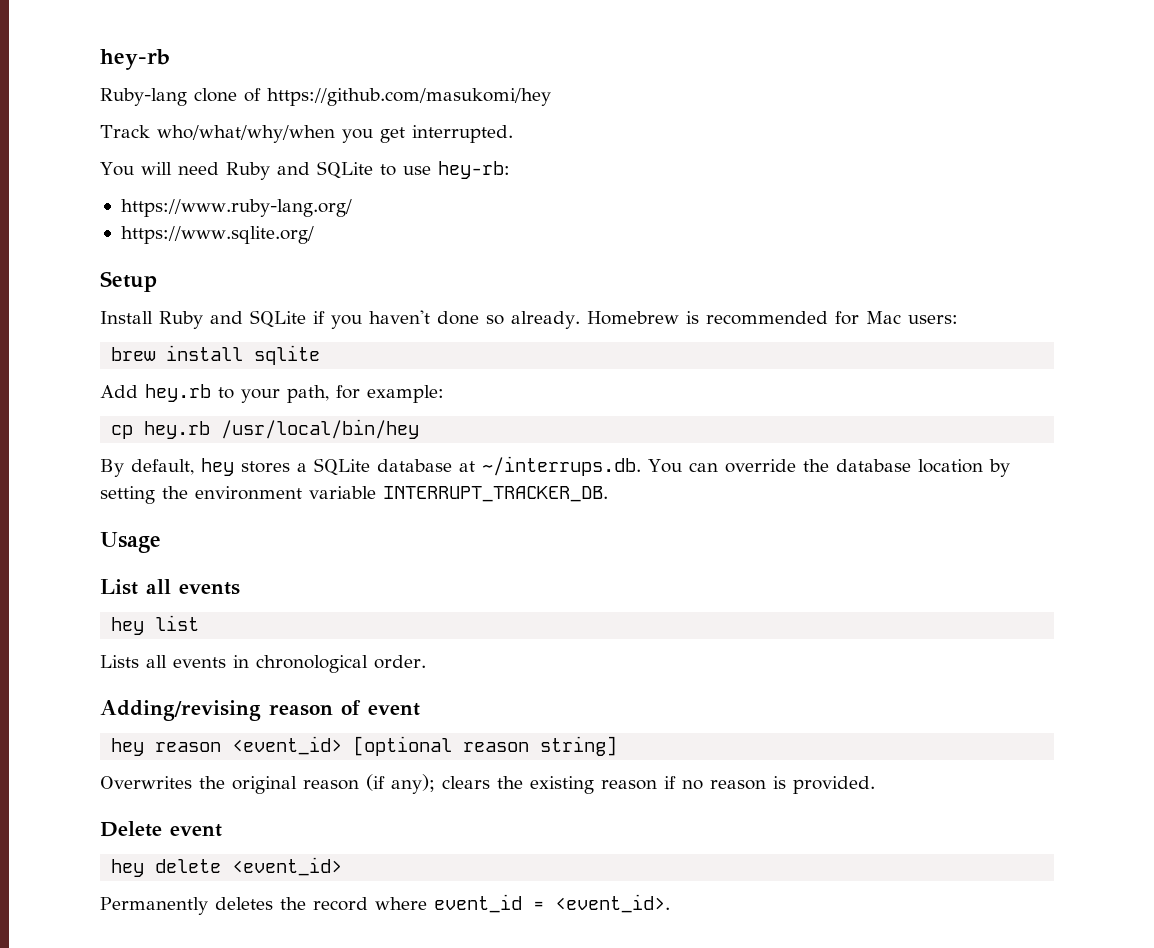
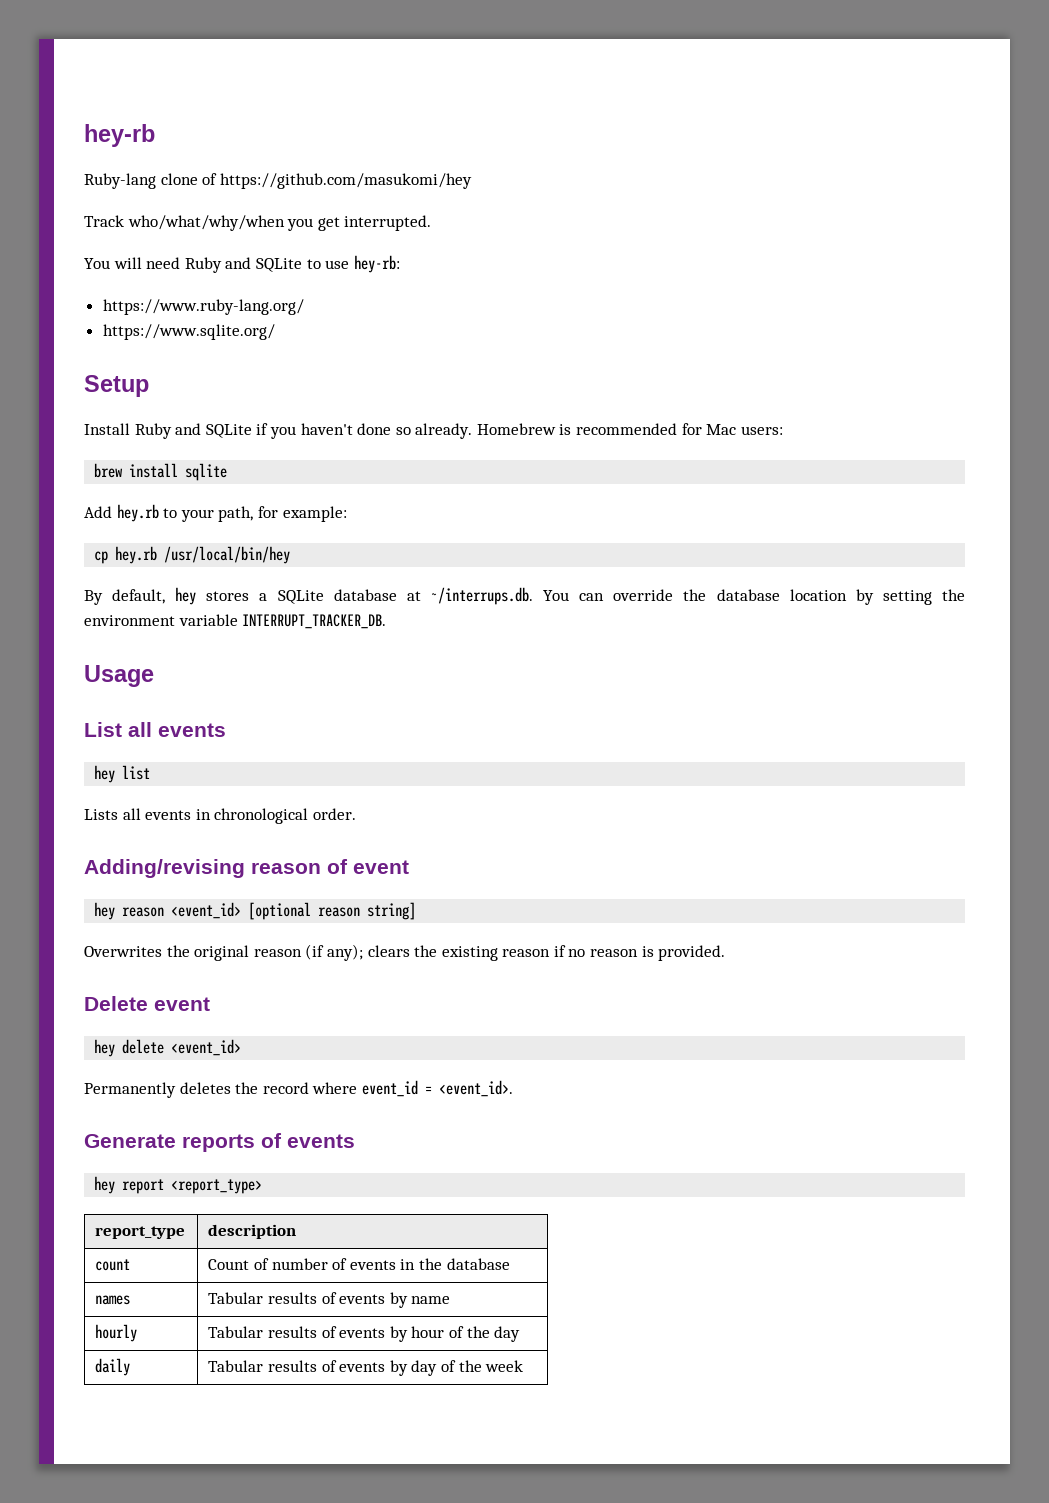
(670, 903) none -> [84,1133,355,1152] [94,1176,263,1194] [95,1226,186,1239] [208,1224,297,1239] [95,1259,131,1271] [208,1258,510,1270] [95,1295,131,1305] [208,1292,451,1308] [95,1324,138,1342] [208,1326,521,1342] [95,1358,131,1376] [208,1360,524,1376] // Generate reports of events // hey report <report_type> // report_type | description // count | Count of number of events in the database // names | Tabular results of events by name // hourly | Tabular results of events by hour of the day // daily | Tabular results of events by day of the week

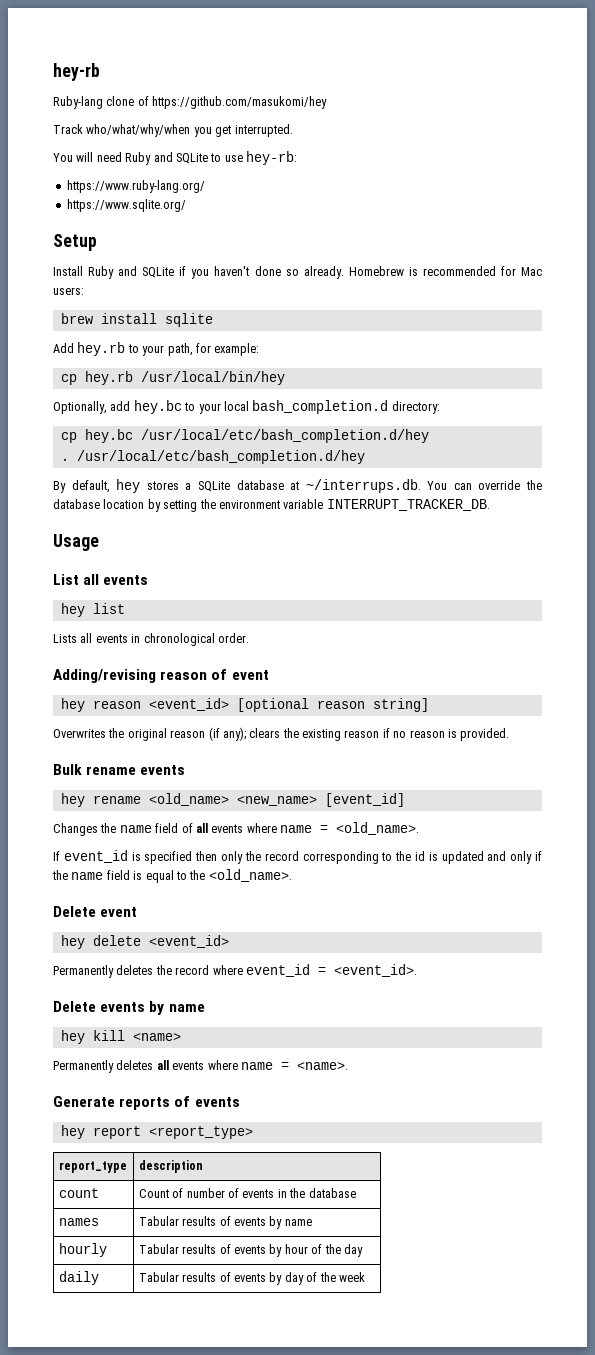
(291, 555) none -> [53,400,440,414] [60,429,429,443] [60,450,365,464] // Optionally, add hey.bc to your local bash_completion.d directory: // cp hey.bc /usr/local/etc/bash_completion.d/hey // . /usr/local/etc/bash_completion.d/hey
(726, 953) none -> [53,764,186,775] [60,793,405,807] [53,822,419,836] [53,850,542,864] [52,869,292,883] // Bulk rename events // hey rename <old_name> <new_name> [event_id] // Changes the name field of all events where name = <old_name>. // If event_id is specified then only the record corresponding to the id is updated and only if the name field is equal to the <old_name>.
(513, 1088) none -> [53,1001,205,1015] [60,1030,181,1044] [53,1060,348,1073] // Delete events by name // hey kill <name> // Permanently deletes all events where name = <name>.

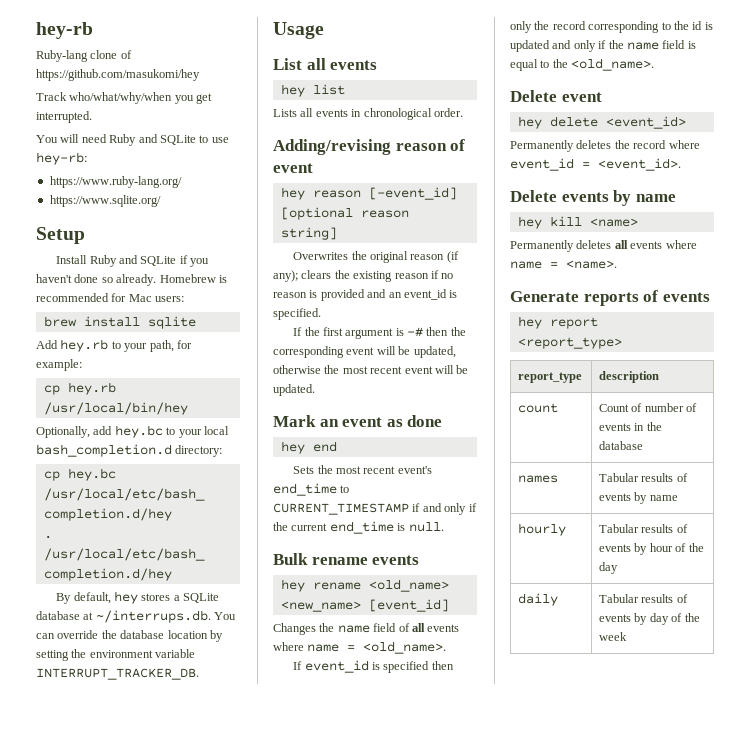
[148,698,229,711] <event_id> -> [368,187,457,200] [-event_id]
[460,728,510,741] provided. -> [320,289,458,301] [273,308,321,320] [293,327,466,339] [273,346,456,358] [273,365,469,374] [273,384,315,396] [273,415,443,427] [280,441,337,454] [293,465,432,474] [273,483,350,496] [273,503,477,515] [273,521,444,534] provided and an event_id is specified. // If the first argument is -# then the corresponding event will be updated, otherwise the most recent event will be updated. // Mark an event as done // hey end // Sets the most recent event's end_time to CURRENT_TIMESTAMP if and only if the current end_time is null.

